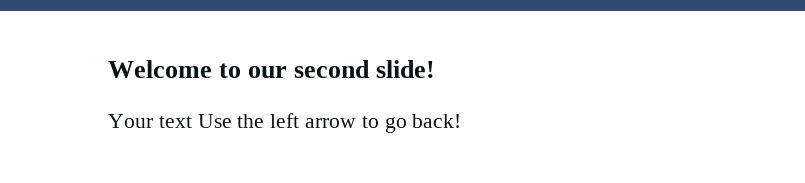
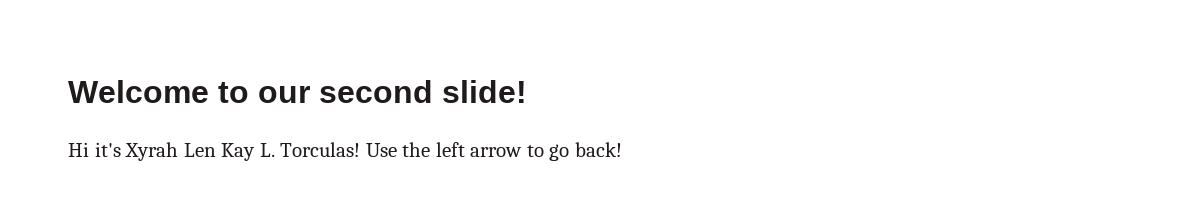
[108,114,192,128] Your text -> [68,142,361,161] Hi it's Xyrah Len Kay L. Torculas!

